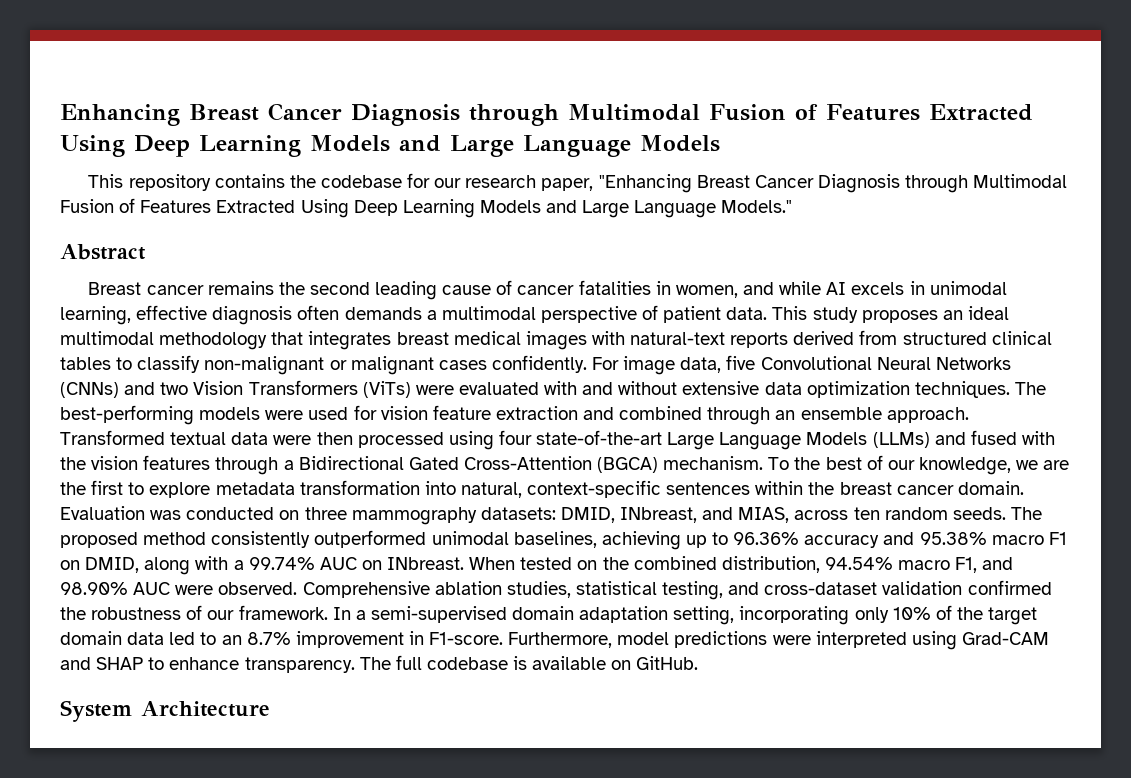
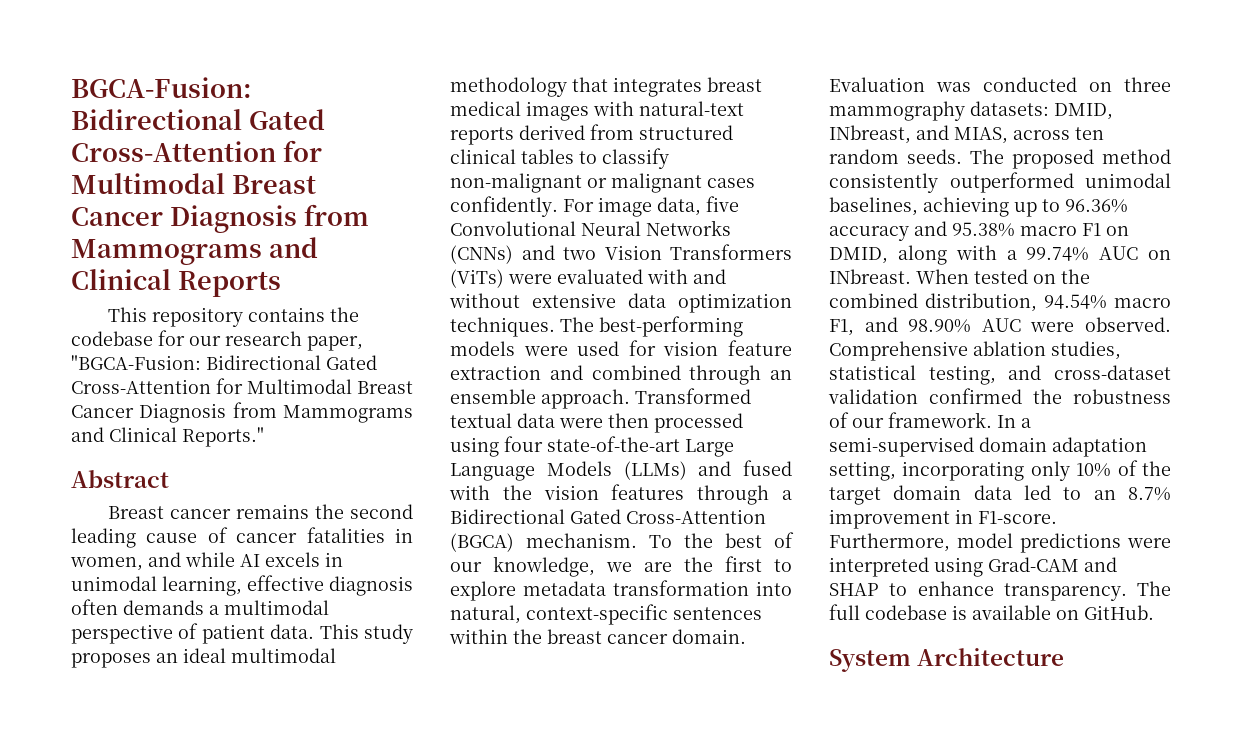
[60,103,1033,126] [60,135,720,157] Enhancing Breast Cancer Diagnosis through Multimodal Fusion of Features Extracted Using Deep Learning Models and Large Language Models -> [71,77,252,98] [71,109,325,130] [71,140,322,162] [71,173,316,194] [71,204,369,233] [71,237,318,265] [71,269,281,297] BGCA-Fusion: Bidirectional Gated Cross-Attention for Multimodal Breast Cancer Diagnosis from Mammograms and Clinical Reports
[598,174,1068,193] [60,198,793,218] "Enhancing Breast Cancer Diagnosis through Multimodal Fusion of Features Extracted Using Deep Learning Models and Large Language Models." -> [71,355,377,370] [71,378,413,394] [71,402,413,423] [71,427,264,447] "BGCA-Fusion: Bidirectional Gated Cross-Attention for Multimodal Breast Cancer Diagnosis from Mammograms and Clinical Reports."

